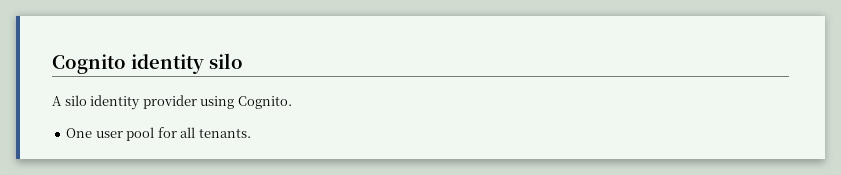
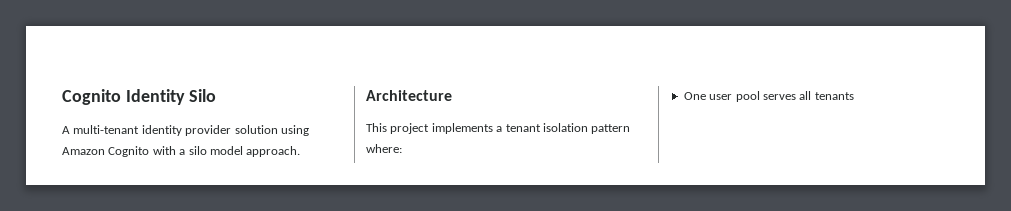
[52,53,243,74] Cognito identity silo -> [62,89,217,105] Cognito Identity Silo
[64,95,87,106] silo -> [73,125,140,134] multi-tenant
[200,96,292,109] using Cognito. -> [234,125,309,136] [62,146,301,157] [366,90,452,101] [366,123,631,134] [366,144,402,153] solution using Amazon Cognito with a silo model approach. // Architecture // This project implements a tenant isolation pattern where:
[157,127,251,138] for all tenants. -> [762,91,854,100] serves all tenants

